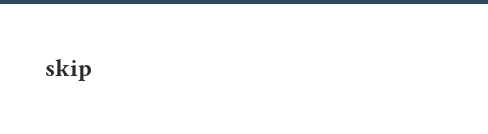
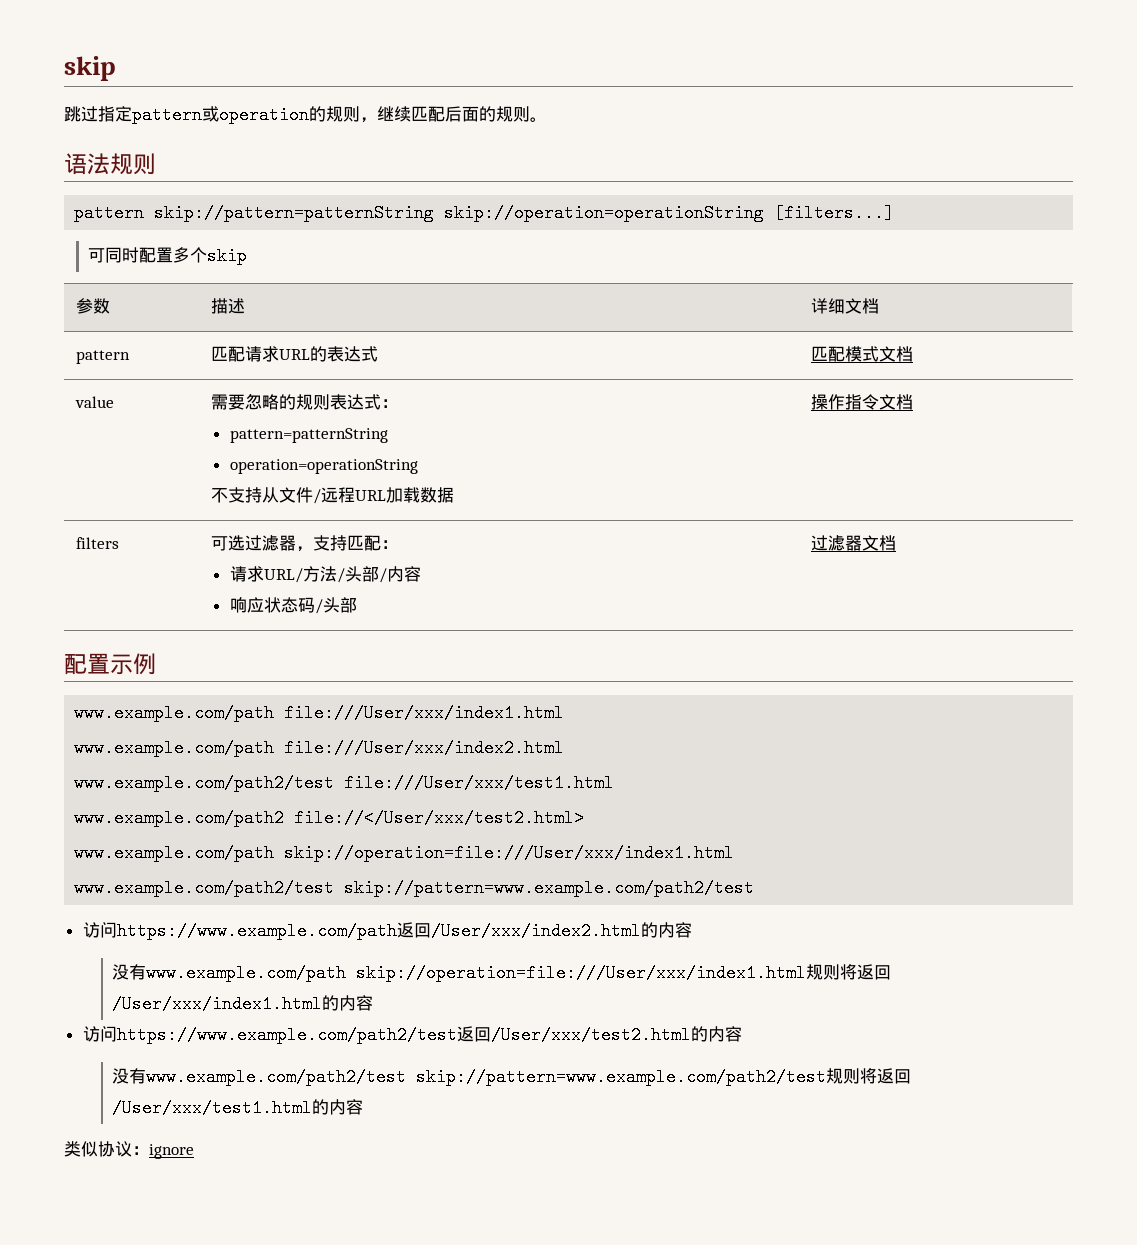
[45,59,92,81] skip -> [64,56,115,81] [64,106,547,124] [64,153,156,175] [74,204,895,222] [88,247,248,265] [75,298,110,314] [210,298,245,314] [810,298,879,314] [75,350,130,364] [210,346,378,362] [810,346,913,362] [74,396,114,408] [210,393,398,410] [229,428,388,443] [229,459,418,474] [210,487,454,504] [810,394,913,410] [75,537,119,549] [210,535,398,552] [229,566,421,583] [229,597,357,614] [810,535,896,551] [64,653,156,675] [74,704,565,722] [74,739,565,757] [74,774,615,792] [74,809,585,827] [74,844,735,862] [74,879,755,897] [82,922,692,940] [112,964,892,982] [112,995,374,1013] [82,1026,742,1044] [112,1068,912,1086] [112,1099,364,1117] [64,1141,194,1159] skip // 跳过指定pattern或operation的规则，继续匹配后面的规则。 // 语法规则 // pattern skip://pattern=patternString skip://operation=operationString [filters...] // 可同时配置多个skip // 参数 | 描述 | 详细文档 // pattern | 匹配请求URL的表达式 | 匹配模式文档 // value | 需要忽略的规则表达式： // pattern=patternString // operation=operationString // 不支持从文件/远程URL加载数据 | 操作指令文档 // filters | 可选过滤器，支持匹配： // 请求URL/方法/头部/内容 // 响应状态码/头部 | 过滤器文档 // 配置示例 // www.example.com/path file:///User/xxx/index1.html // www.example.com/path file:///User/xxx/index2.html // www.example.com/path2/test file:///User/xxx/test1.html // www.example.com/path2 file://</User/xxx/test2.html> // www.example.com/path skip://operation=file:///User/xxx/index1.html // www.example.com/path2/test skip://pattern=www.example.com/path2/test // 访问https://www.example.com/path返回/User/xxx/index2.html的内容 // 没有www.example.com/path skip://operation=file:///User/xxx/index1.html规则将返回/User/xxx/index1.html的内容 // 访问https://www.example.com/path2/test返回/User/xxx/test2.html的内容 // 没有www.example.com/path2/test skip://pattern=www.example.com/path2/test规则将返回/User/xxx/test1.html的内容 // 类似协议：ignore

